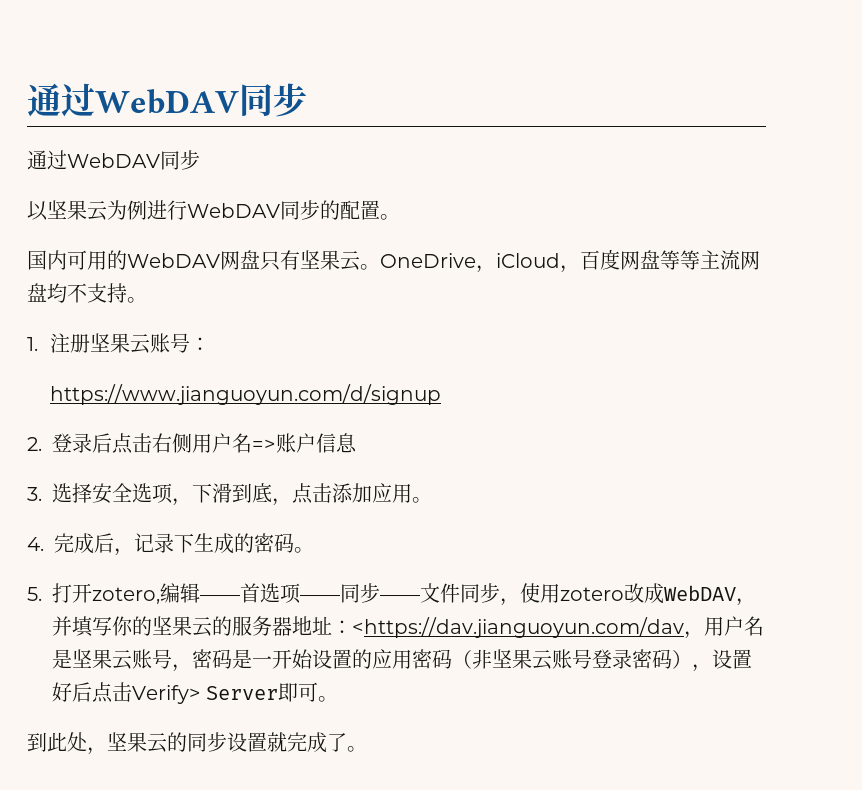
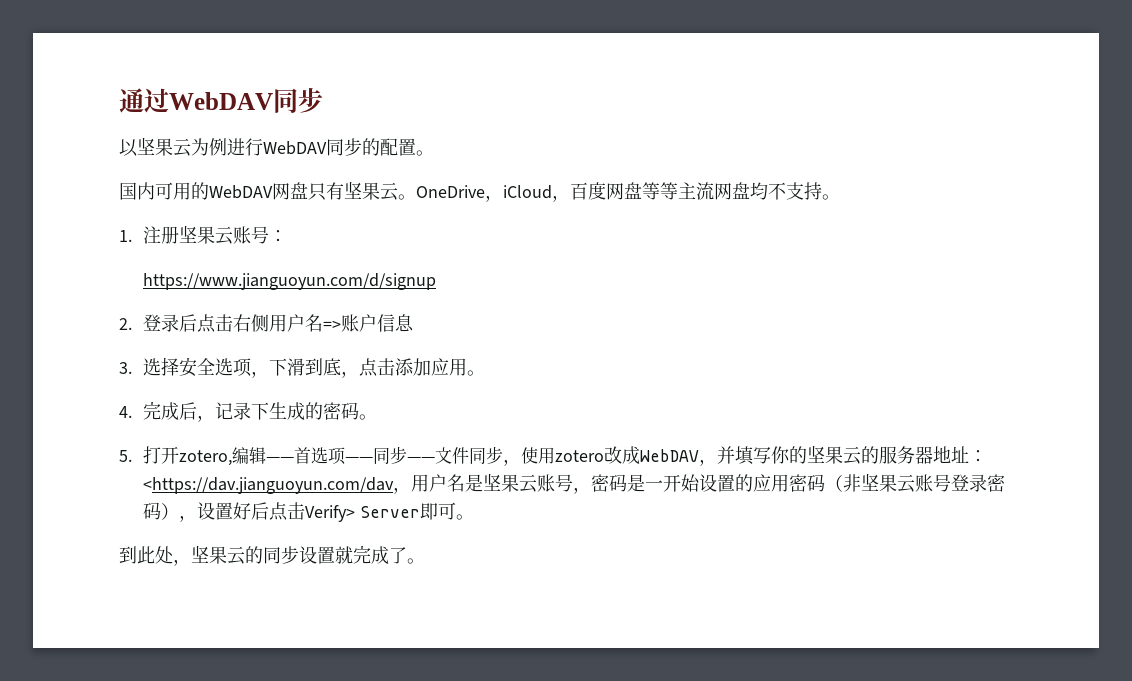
[27,83,307,117] [27,150,200,170] 通过WebDAV同步 // 通过WebDAV同步 -> [119,88,323,113] 通过WebDAV同步

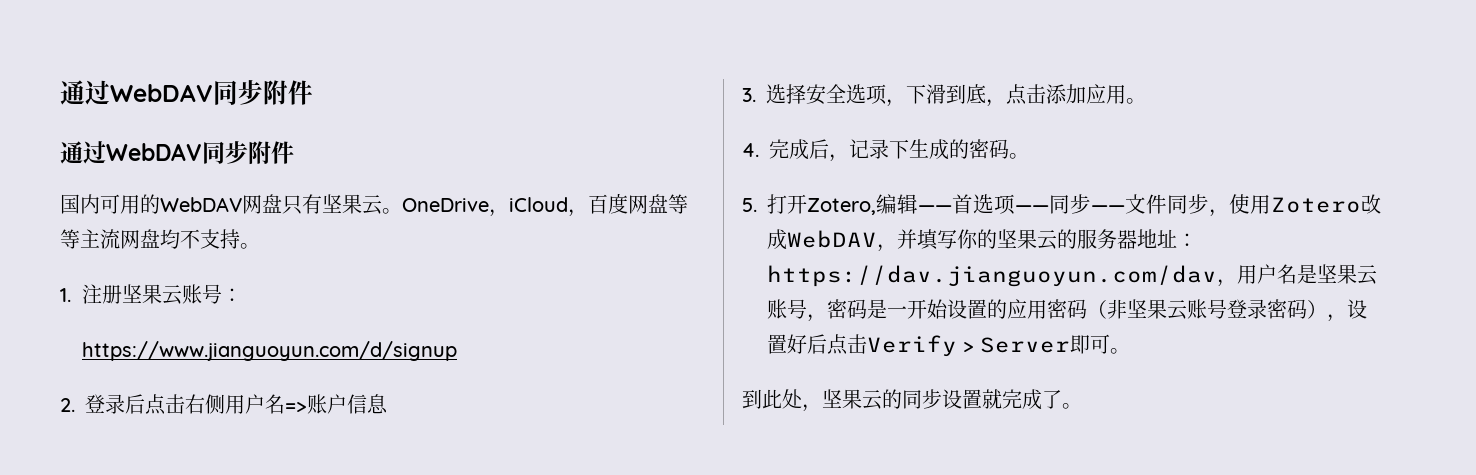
[119,88,323,113] [119,137,434,157] 通过WebDAV同步 // 以坚果云为例进行WebDAV同步的配置。 -> [60,80,313,105] [60,141,294,165] 通过WebDAV同步附件 // 通过WebDAV同步附件
[179,450,233,466] zotero, -> [807,198,876,215] Zotero,
[555,450,605,462] zotero -> [1271,197,1361,213] Zotero
[143,477,395,494] <https://dav.jianguoyun.com/dav -> [767,265,1217,287] https://dav.jianguoyun.com/dav
[305,505,356,522] Verify> -> [867,335,974,357] Verify >

